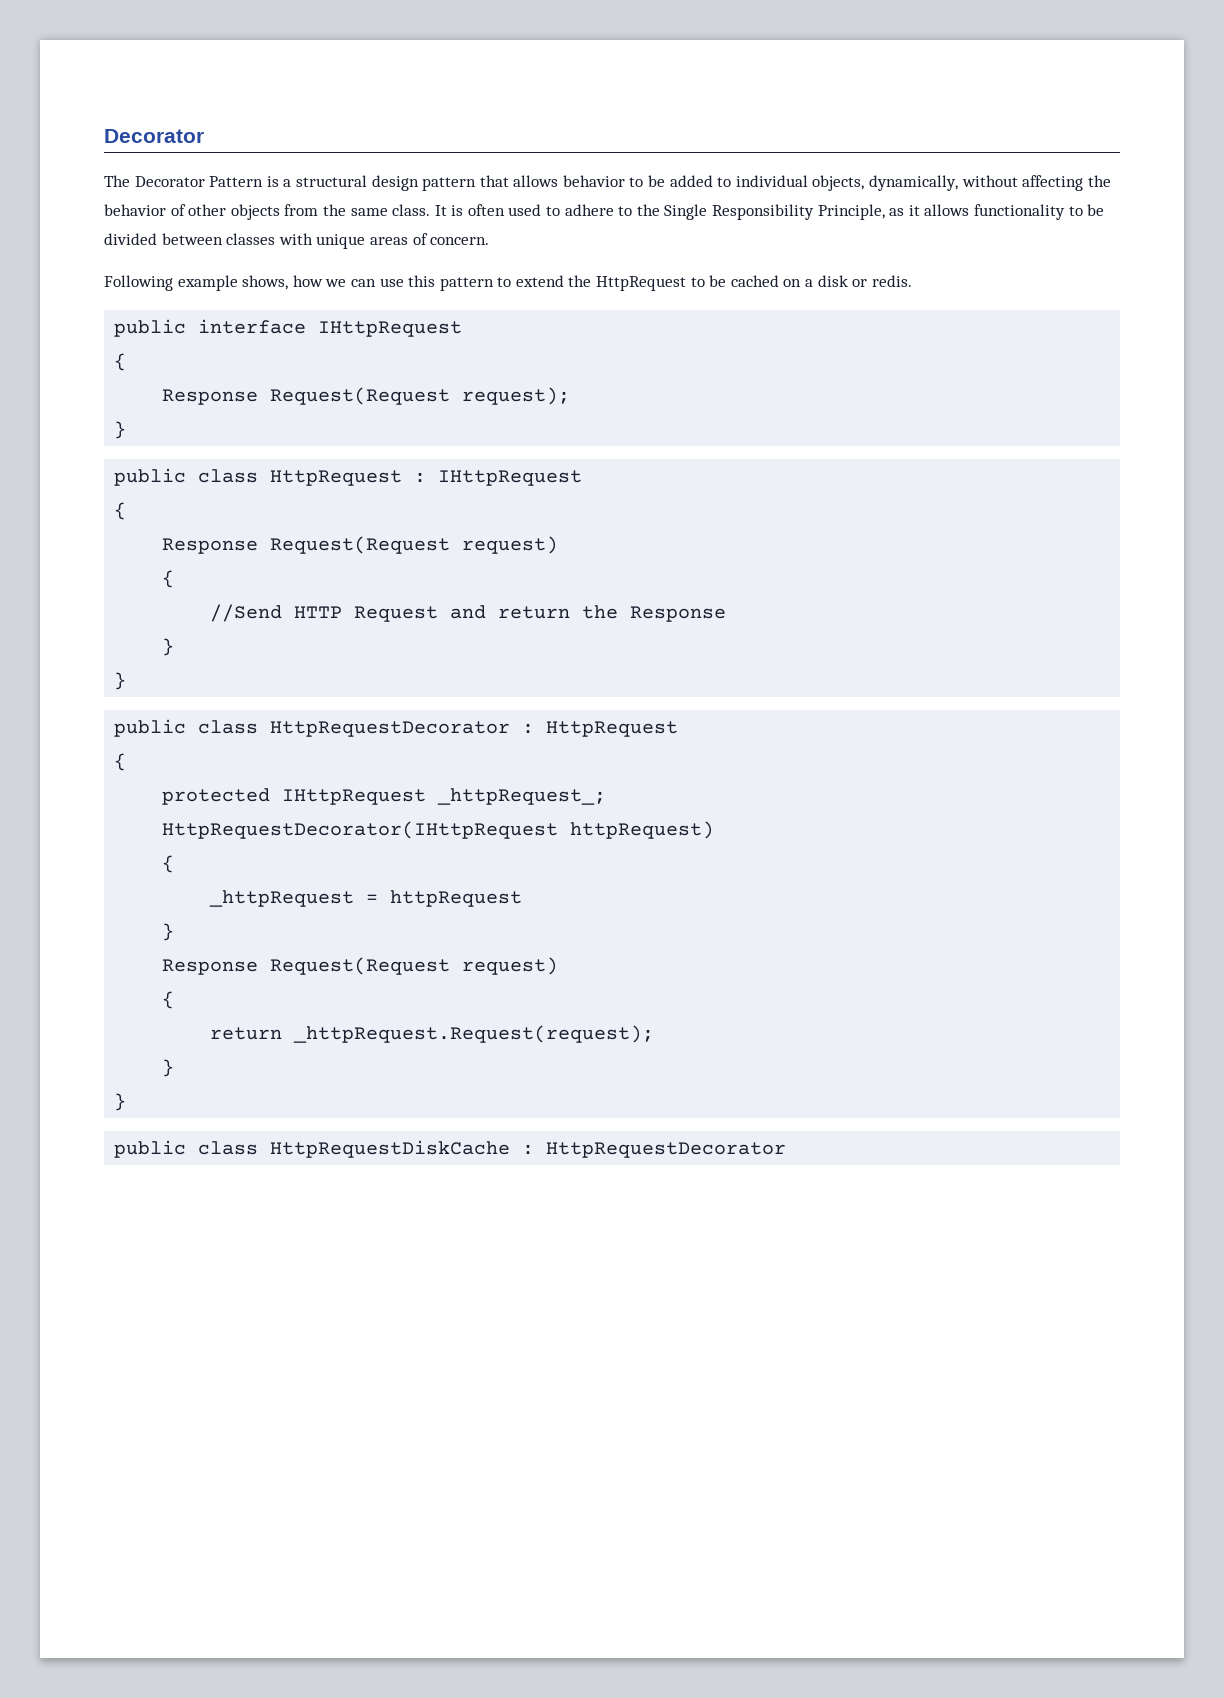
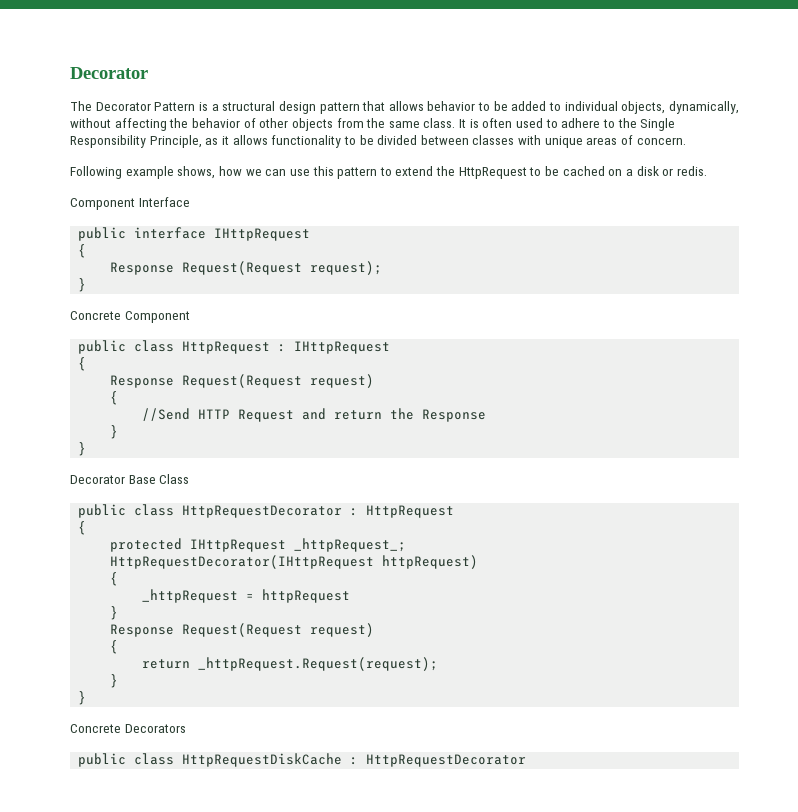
(912, 281) none -> [70,197,190,210] // Component Interface
(127, 430) none -> [70,311,190,323] // Concrete Component
(127, 681) none -> [70,474,190,484] // Decorator Base Class
(127, 1102) none -> [70,724,186,733] // Concrete Decorators

